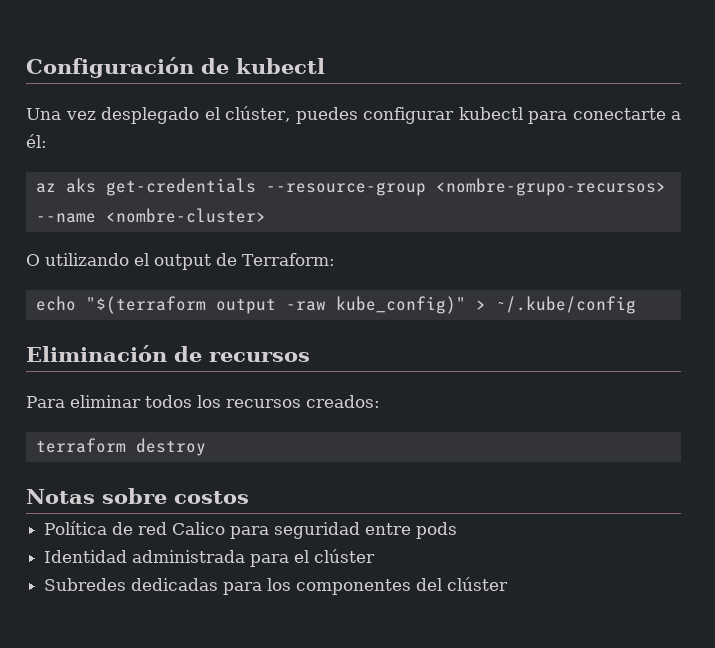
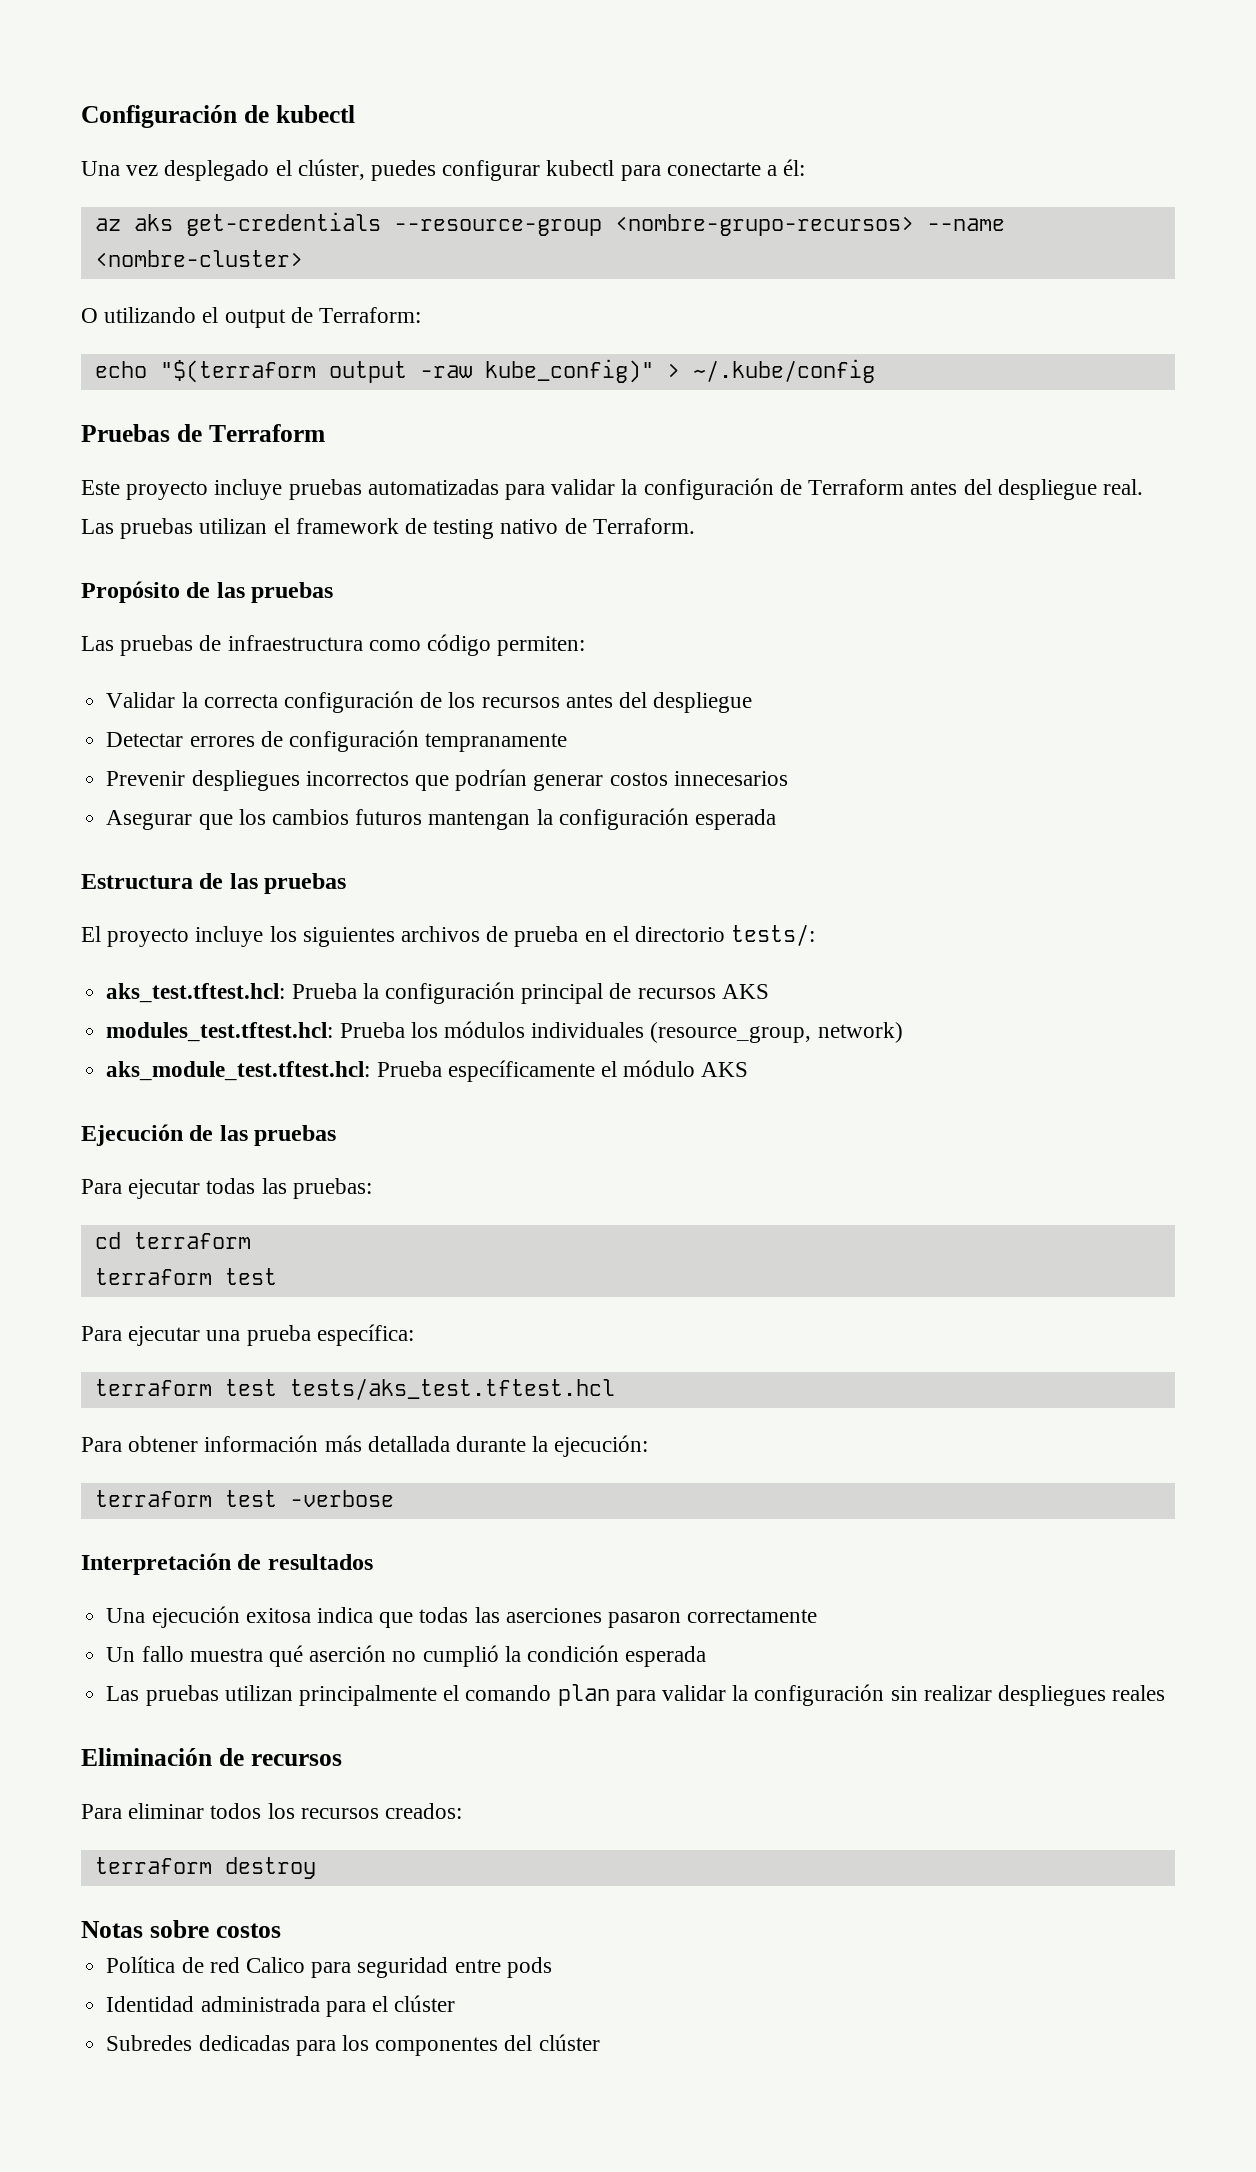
(636, 305) none -> [81,424,325,442] [81,478,1143,500] [81,518,695,539] [81,581,334,603] [81,634,586,656] [106,691,753,713] [106,730,568,752] [106,769,788,791] [106,808,776,830] [81,873,347,894] [81,924,816,947] [106,982,769,1004] [106,1021,903,1043] [106,1060,749,1082] [81,1124,337,1146] [81,1178,372,1199] [94,1232,251,1249] [94,1268,277,1285] [81,1324,414,1346] [94,1378,615,1400] [81,1435,649,1457] [94,1490,394,1507] [81,1553,373,1575] [106,1606,818,1628] [106,1645,707,1667] [106,1684,1166,1706] // Pruebas de Terraform // Este proyecto incluye pruebas automatizadas para validar la configuración de Terraform antes del despliegue real. Las pruebas utilizan el framework de testing nativo de Terraform. // Propósito de las pruebas // Las pruebas de infraestructura como código permiten: // Validar la correcta configuración de los recursos antes del despliegue // Detectar errores de configuración tempranamente // Prevenir despliegues incorrectos que podrían generar costos innecesarios // Asegurar que los cambios futuros mantengan la configuración esperada // Estructura de las pruebas // El proyecto incluye los siguientes archivos de prueba en el directorio tests/: // aks_test.tftest.hcl: Prueba la configuración principal de recursos AKS // modules_test.tftest.hcl: Prueba los módulos individuales (resource_group, network) // aks_module_test.tftest.hcl: Prueba específicamente el módulo AKS // Ejecución de las pruebas // Para ejecutar todas las pruebas: // cd terraform // terraform test // Para ejecutar una prueba específica: // terraform test tests/aks_test.tftest.hcl // Para obtener información más detallada durante la ejecución: // terraform test -verbose // Interpretación de resultados // Una ejecución exitosa indica que todas las aserciones pasaron correctamente // Un fallo muestra qué aserción no cumplió la condición esperada // Las pruebas utilizan principalmente el comando plan para validar la configuración sin realizar despliegues reales

